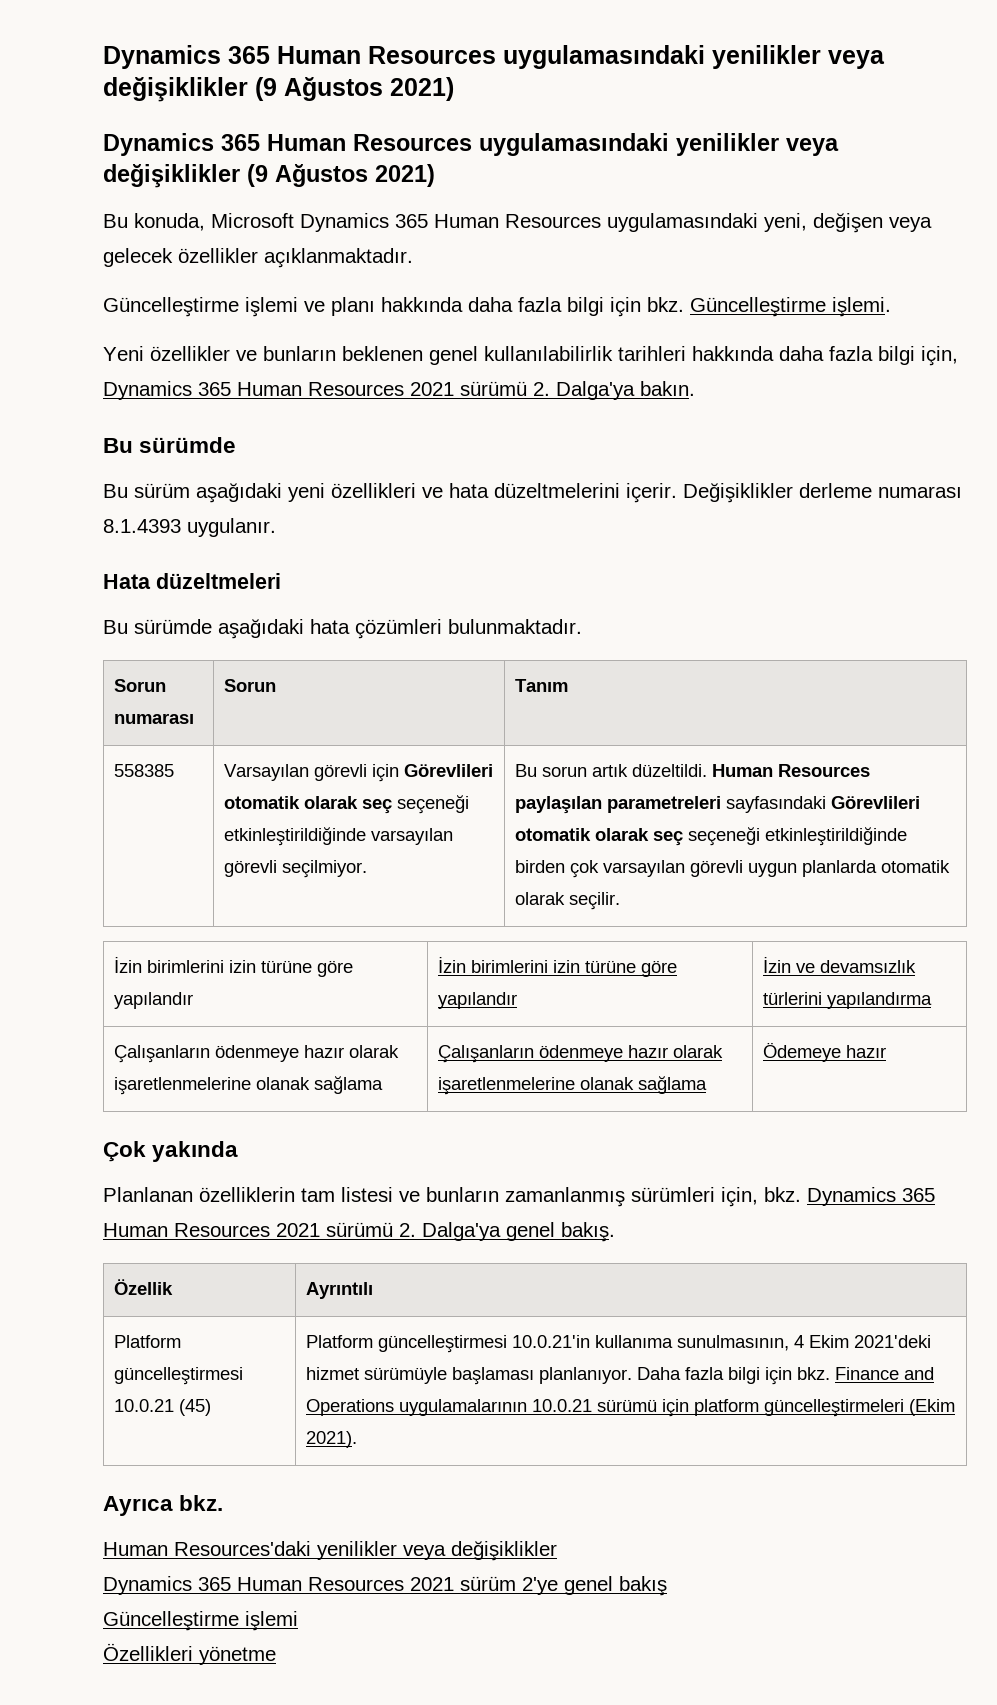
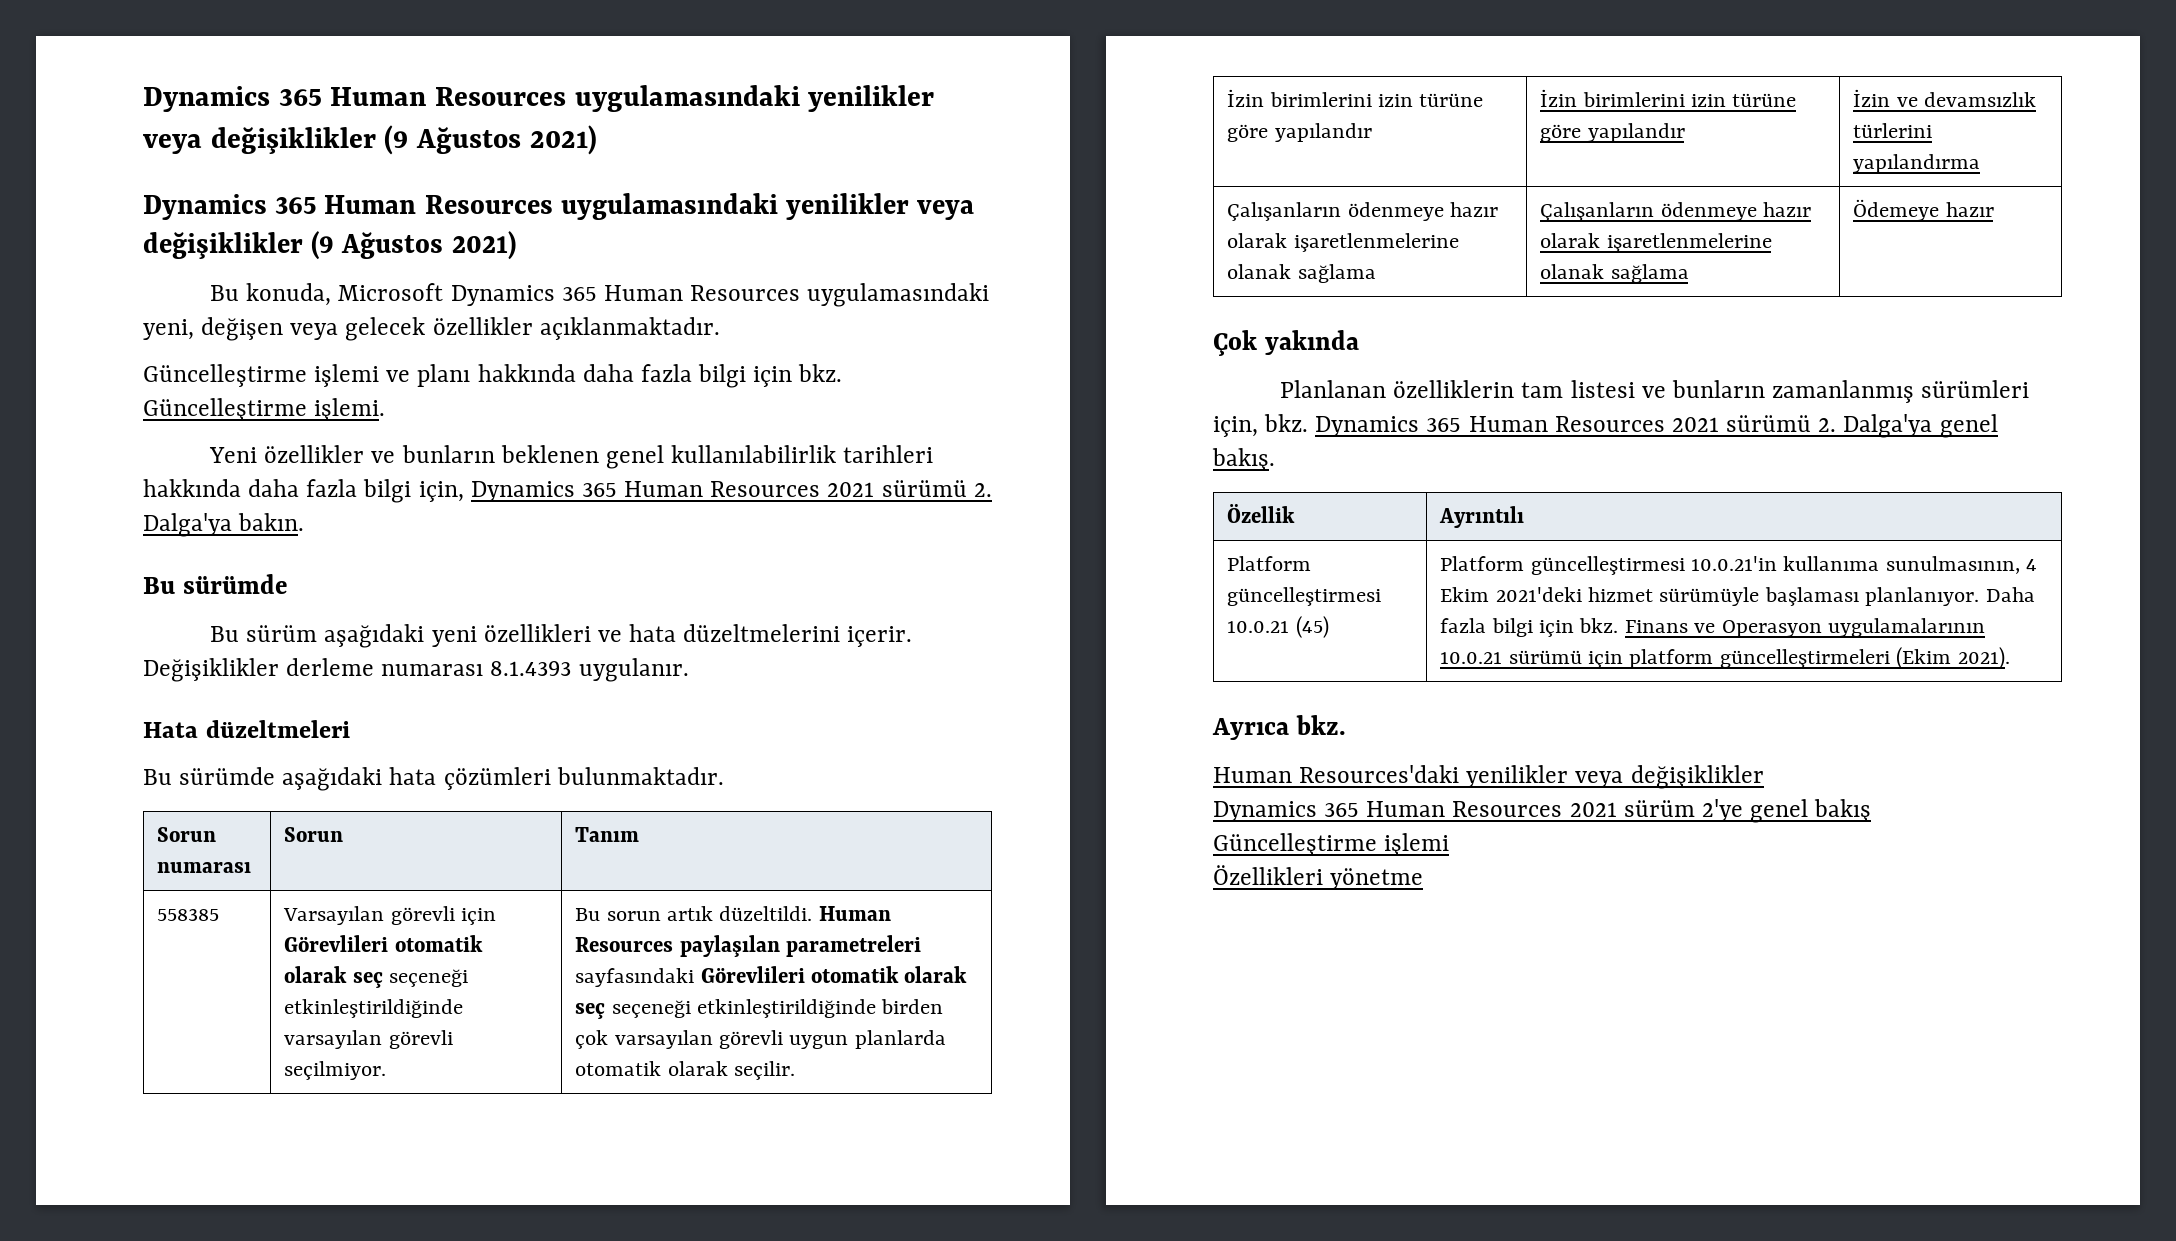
[834,1367,934,1380] [305,1399,394,1416] Finance and Operations -> [1624,620,1822,637] Finans ve Operasyon

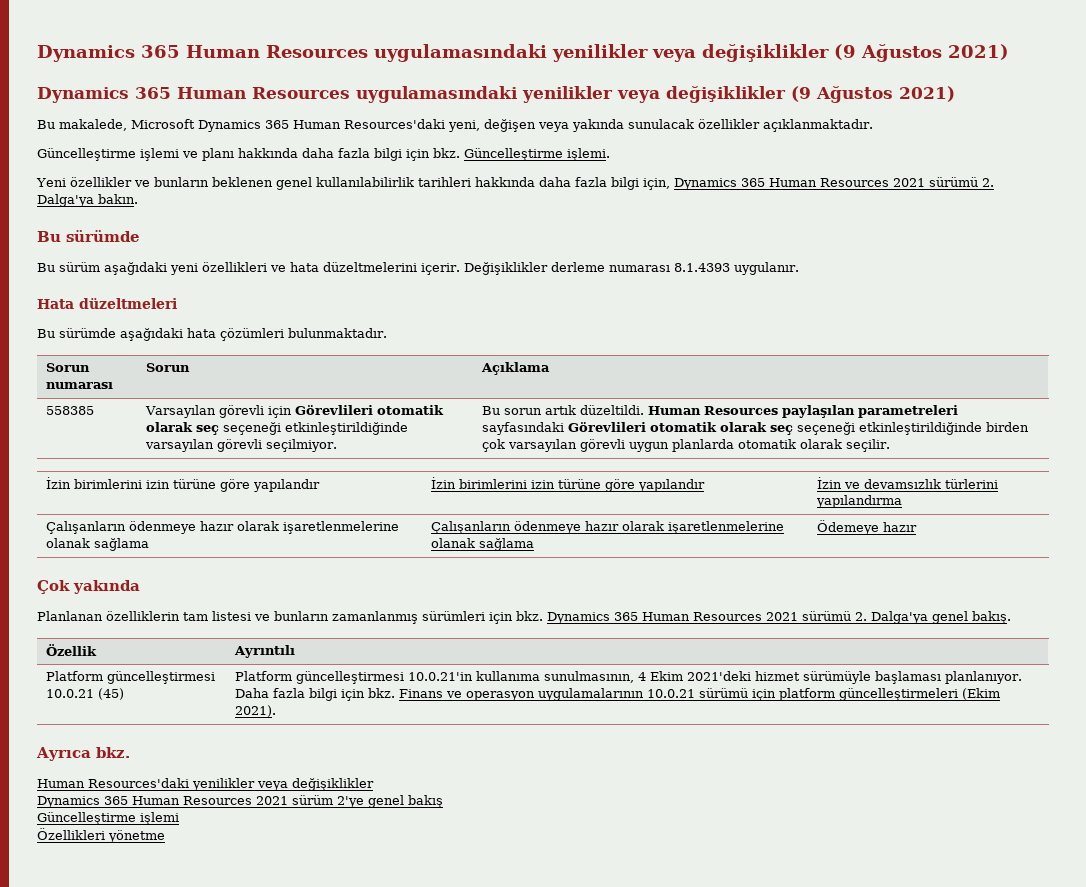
[246,283,332,306] konuda, -> [59,119,127,131] makalede,
[690,283,990,307] Resources uygulamasındaki -> [344,119,445,129] Resources'daki
[345,317,426,341] gelecek -> [572,119,694,132] yakında sunulacak
[575,827,640,842] Tanım -> [480,362,550,375] Açıklama
[1213,416,1258,437] için, -> [489,612,513,624] için
[1721,620,1822,637] Operasyon -> [465,691,535,701] operasyon

